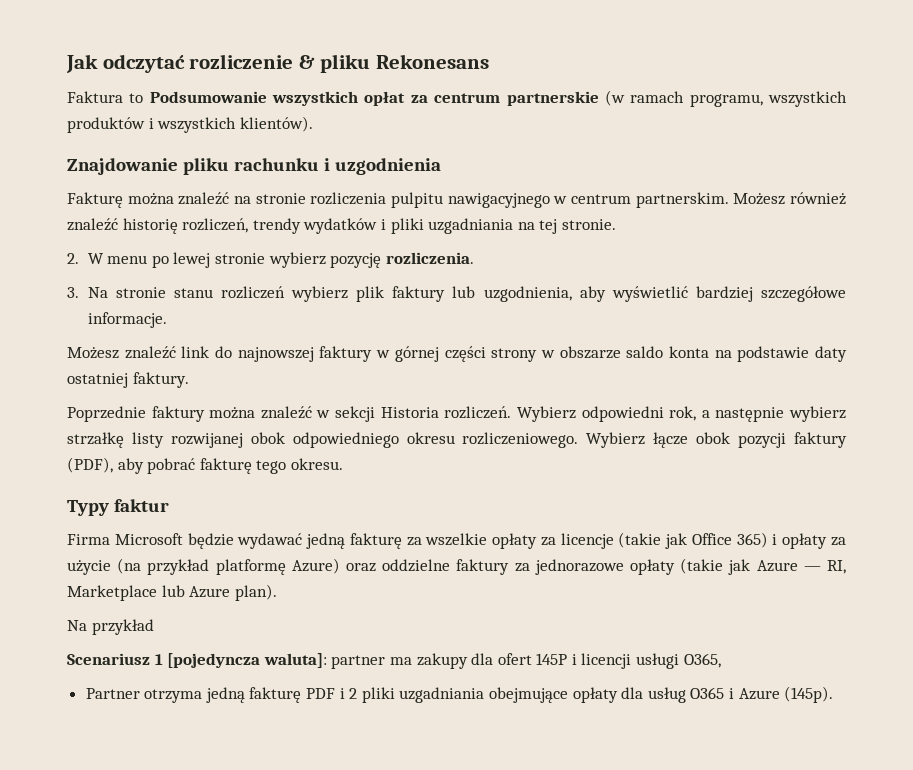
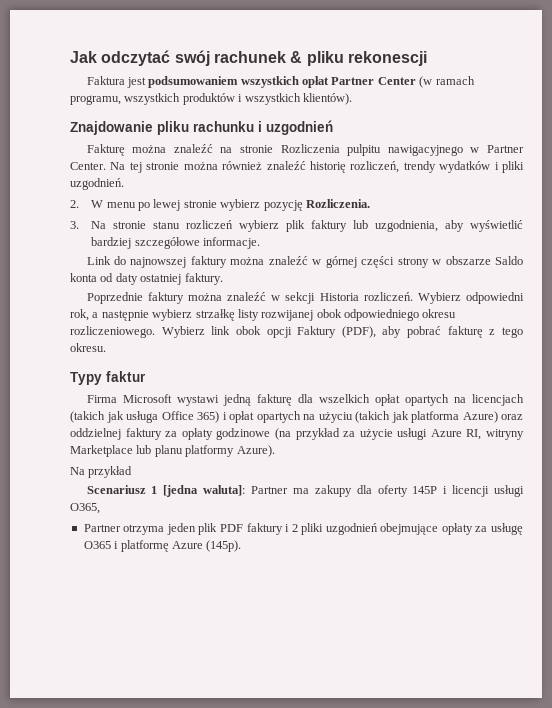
[189,54,294,69] rozliczenie -> [174,50,286,66] swój rachunek
[375,54,489,69] Rekonesans -> [347,51,427,66] rekonescji
[129,91,599,106] to Podsumowanie wszystkich opłat za centrum partnerskie -> [126,76,416,88] jest podsumowaniem wszystkich opłat Partner Center
[334,158,441,175] uzgodnienia -> [266,120,333,135] uzgodnień
[310,192,387,205] rozliczenia -> [280,144,340,153] Rozliczenia
[571,192,786,208] centrum partnerskim. Możesz -> [486,145,524,153] [70,162,218,173] Partner Center. Na tej stronie można
[428,218,616,234] uzgadniania na tej stronie. -> [70,178,124,190] uzgodnień.
[385,252,474,264] rozliczenia. -> [305,199,370,208] Rozliczenia.
[67,346,210,359] Możesz znaleźć link -> [86,256,111,265] Link
(373, 354) none -> [230,256,308,265] można znaleźć
[626,346,810,362] saldo konta na podstawie -> [494,256,523,265] [70,273,114,282] Saldo konta od
[653,432,847,448] łącze obok pozycji faktury -> [211,326,337,338] link obok opcji Faktury
(252, 466) none -> [489,329,496,335] z
[187,532,846,549] [67,558,847,575] [67,584,277,601] będzie wydawać jedną fakturę za wszelkie opłaty za licencje (takie jak Office 365) i opłaty za użycie (na przykład platformę Azure) oraz oddzielne faktury za jednorazowe opłaty (takie jak Azure — RI, Marketplace lub Azure plan). -> [176,394,524,406] [70,411,523,423] [70,428,524,440] [70,445,275,457] wystawi jedną fakturę dla wszelkich opłat opartych na licencjach (takich jak usługa Office 365) i opłat opartych na użyciu (takich jak platforma Azure) oraz oddzielnej faktury za opłaty godzinowe (na przykład za użycie usługi Azure RI, witryny Marketplace lub planu platformy Azure).
[167,653,386,669] [pojedyncza waluta]: partner -> [163,485,289,497] [jedna waluta]: Partner
[497,653,532,665] ofert -> [377,485,408,497] oferty
[205,687,336,703] jedną fakturę PDF -> [166,523,283,535] jeden plik PDF faktury
[399,687,485,703] uzgadniania -> [325,523,378,535] uzgodnień
[621,687,686,703] dla usług -> [475,523,524,535] za usługę
(734, 693) none -> [120,540,169,552] platformę

